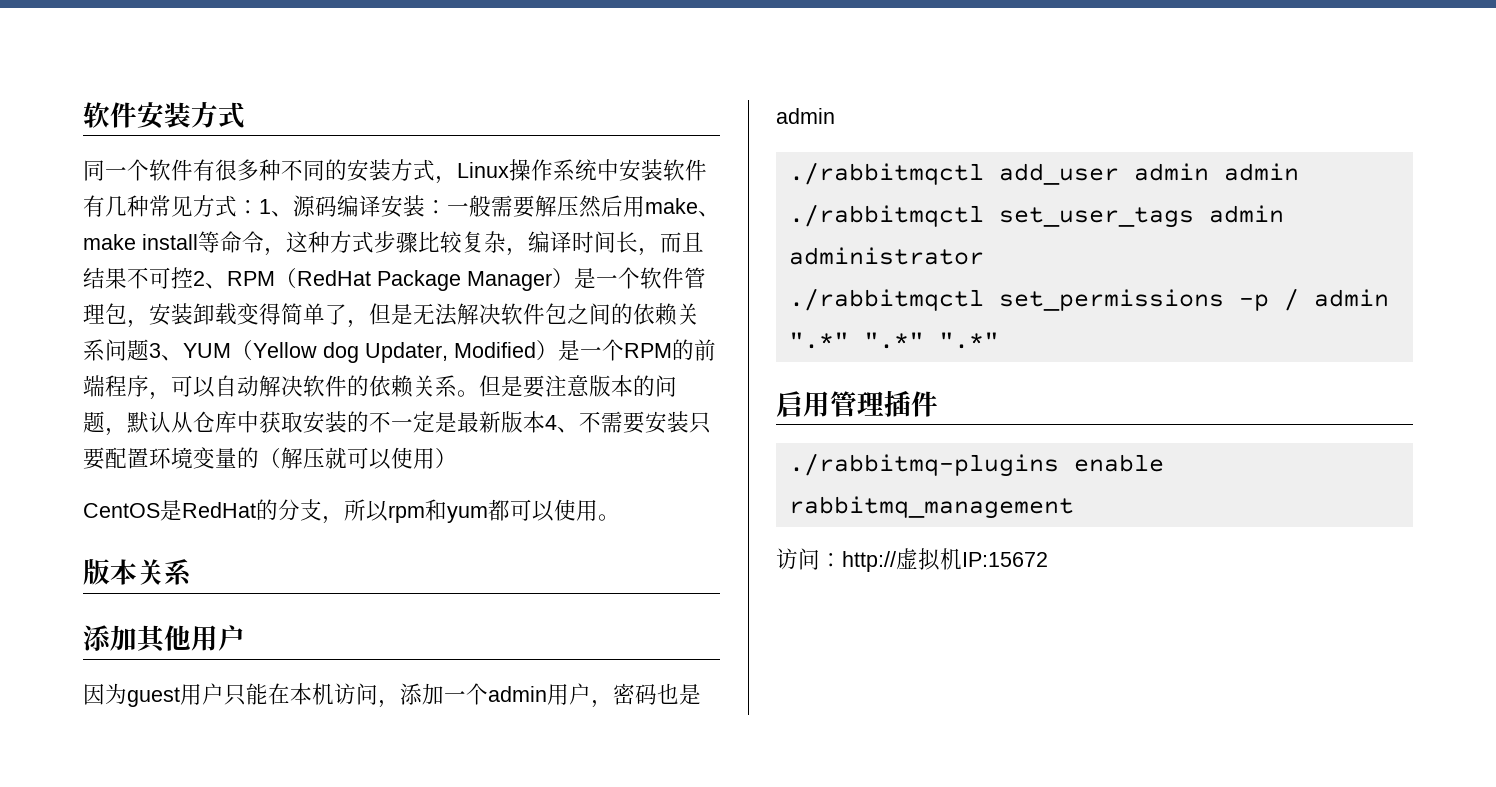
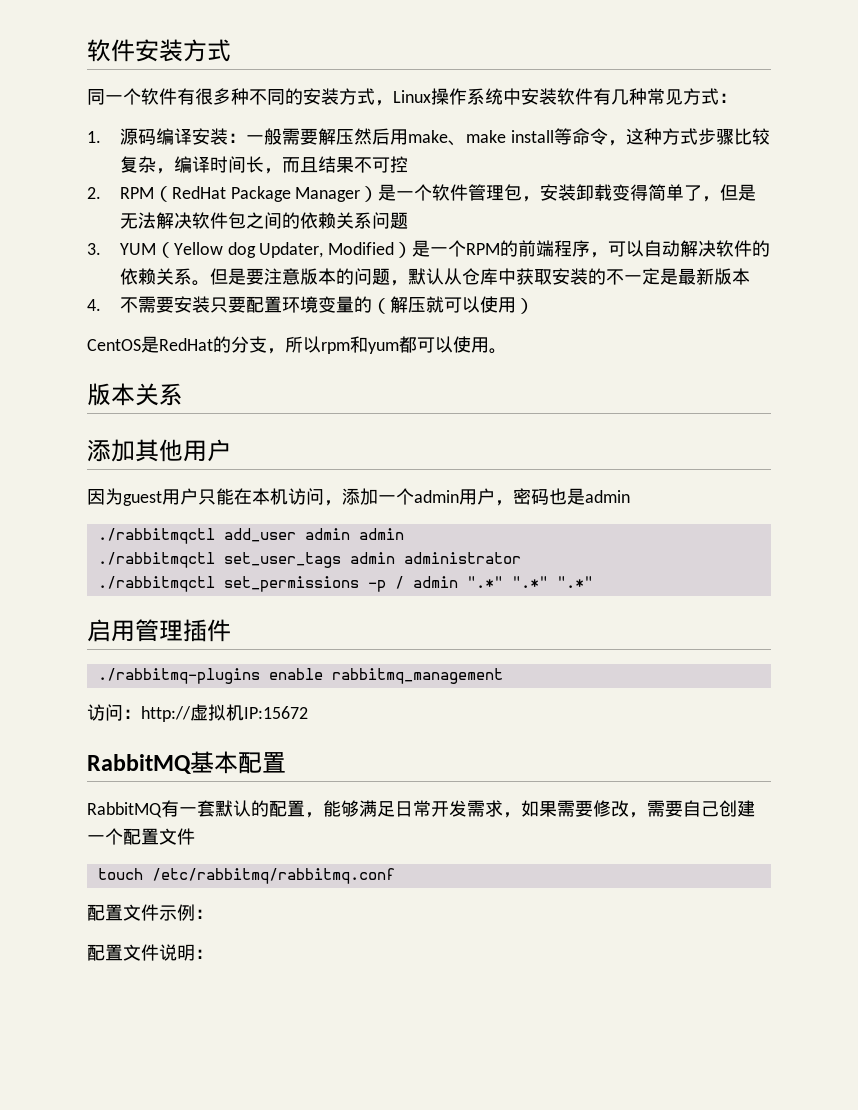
[259,199,293,217] 1、 -> [87,131,101,143] // 1.
[193,271,227,289] 2、 -> [87,187,101,199] // 2.
[149,343,183,361] 3、 -> [87,243,101,255] // 3.
[545,415,579,433] 4、 -> [87,299,101,311] // 4.
(1048, 559) none -> [87,751,286,774] [87,800,755,818] [87,828,195,845] [97,868,395,884] [87,904,213,921] [87,944,213,961] // RabbitMQ基本配置 // RabbitMQ有一套默认的配置，能够满足日常开发需求，如果需要修改，需要自己创建一个配置文件 // touch /etc/rabbitmq/rabbitmq.conf // 配置文件示例： // 配置文件说明：

